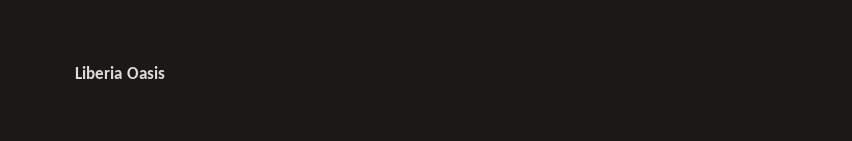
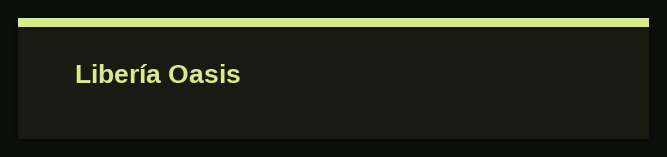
[75,66,122,79] Liberia -> [75,64,161,83] Libería

